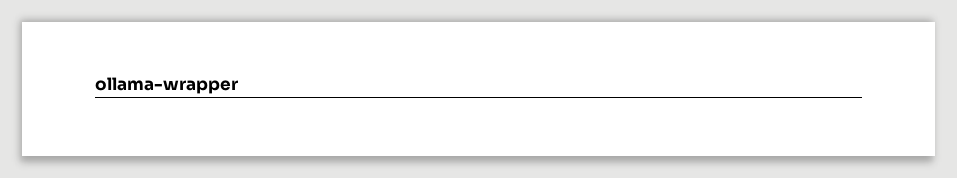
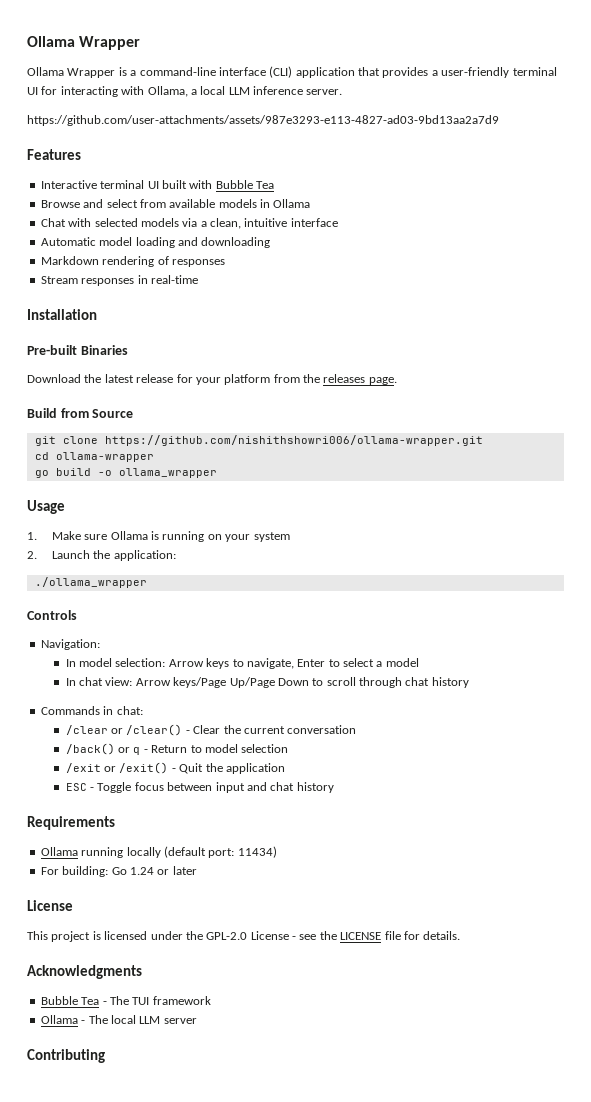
[95,77,238,94] ollama-wrapper -> [27,36,141,50] [27,66,557,78] [27,86,343,97] [27,115,499,126] [27,149,81,160] [40,180,274,189] [40,199,311,208] [40,218,338,229] [40,237,271,248] [40,256,225,267] [40,275,198,286] [27,309,97,320] [27,345,128,355] [27,374,397,385] [27,408,134,418] [34,435,483,446] [34,452,154,462] [34,468,217,478] [27,500,65,514] [27,531,290,542] [27,550,176,561] [34,577,147,588] [27,610,77,620] [40,639,100,650] [65,658,419,669] [65,677,469,688] [40,706,143,715] [65,724,357,736] [65,743,289,755] [65,762,285,774] [65,782,334,793] [27,816,115,830] [40,846,277,858] [40,866,197,877] [27,900,73,911] [27,931,461,942] [27,965,142,979] [40,996,211,1005] [40,1015,197,1024] [27,1049,105,1063] Ollama Wrapper // Ollama Wrapper is a command-line interface (CLI) application that provides a user-friendly terminal UI for interacting with Ollama, a local LLM inference server. // https://github.com/user-attachments/assets/987e3293-e113-4827-ad03-9bd13aa2a7d9 // Features // Interactive terminal UI built with Bubble Tea // Browse and select from available models in Ollama // Chat with selected models via a clean, intuitive interface // Automatic model loading and downloading // Markdown rendering of responses // Stream responses in real-time // Installation // Pre-built Binaries // Download the latest release for your platform from the releases page. // Build from Source // git clone https://github.com/nishithshowri006/ollama-wrapper.git // cd ollama-wrapper // go build -o ollama_wrapper // Usage // 1. Make sure Ollama is running on your system // 2. Launch the application: // ./ollama_wrapper // Controls // Navigation: // In model selection: Arrow keys to navigate, Enter to select a model // In chat view: Arrow keys/Page Up/Page Down to scroll through chat history // Commands in chat: // /clear or /clear() - Clear the current conversation // /back() or q - Return to model selection // /exit or /exit() - Quit the application // ESC - Toggle focus between input and chat history // Requirements // Ollama running locally (default port: 11434) // For building: Go 1.24 or later // License // This project is licensed under the GPL-2.0 License - see the LICENSE file for details. // Acknowledgments // Bubble Tea - The TUI framework // Ollama - The local LLM server // Contributing

